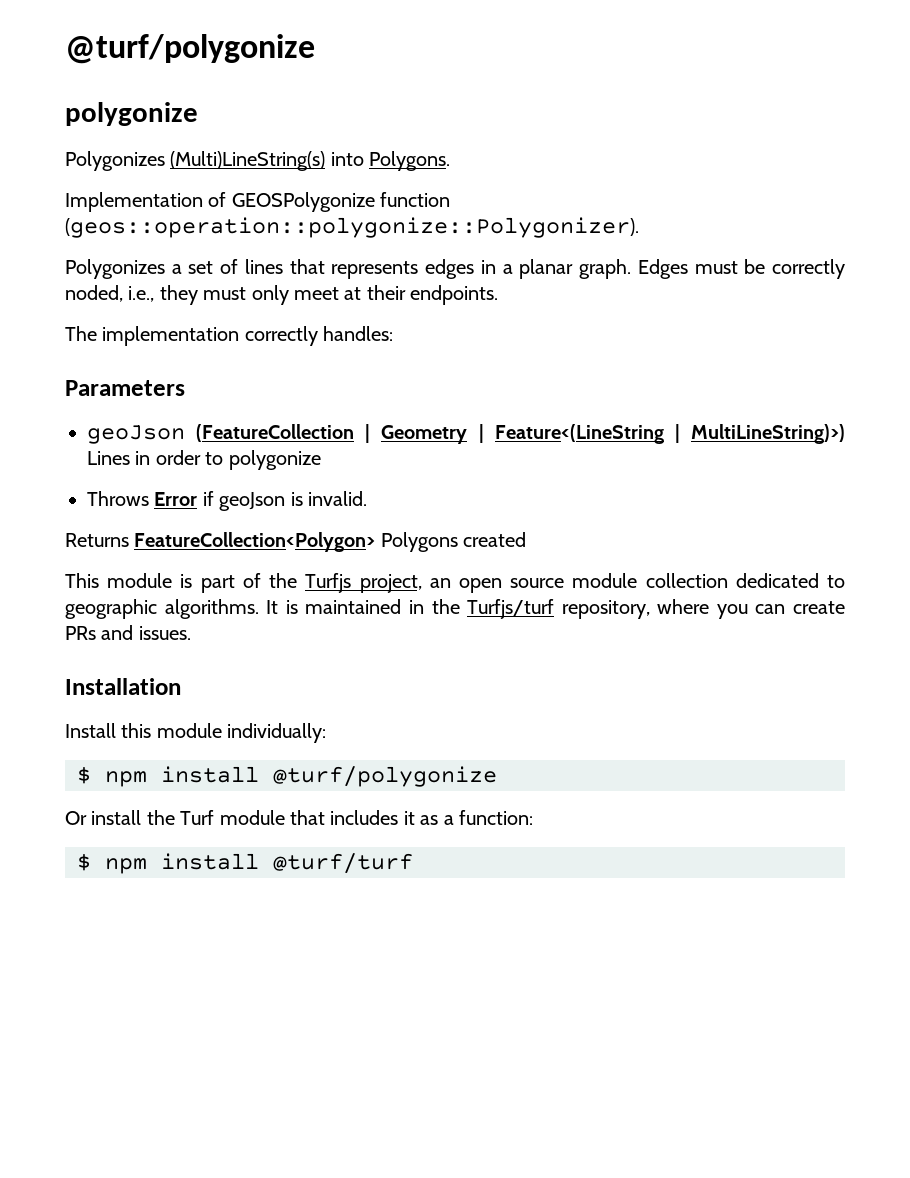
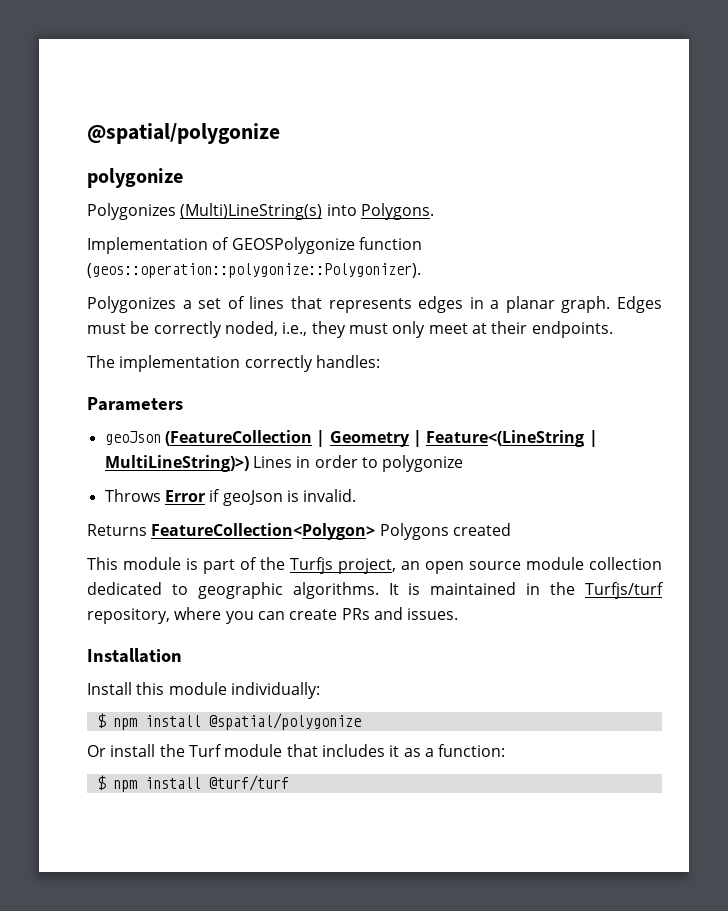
[65,34,315,64] @turf/polygonize -> [87,123,280,144] @spatial/polygonize
[273,766,497,787] @turf/polygonize -> [208,713,361,730] @spatial/polygonize

